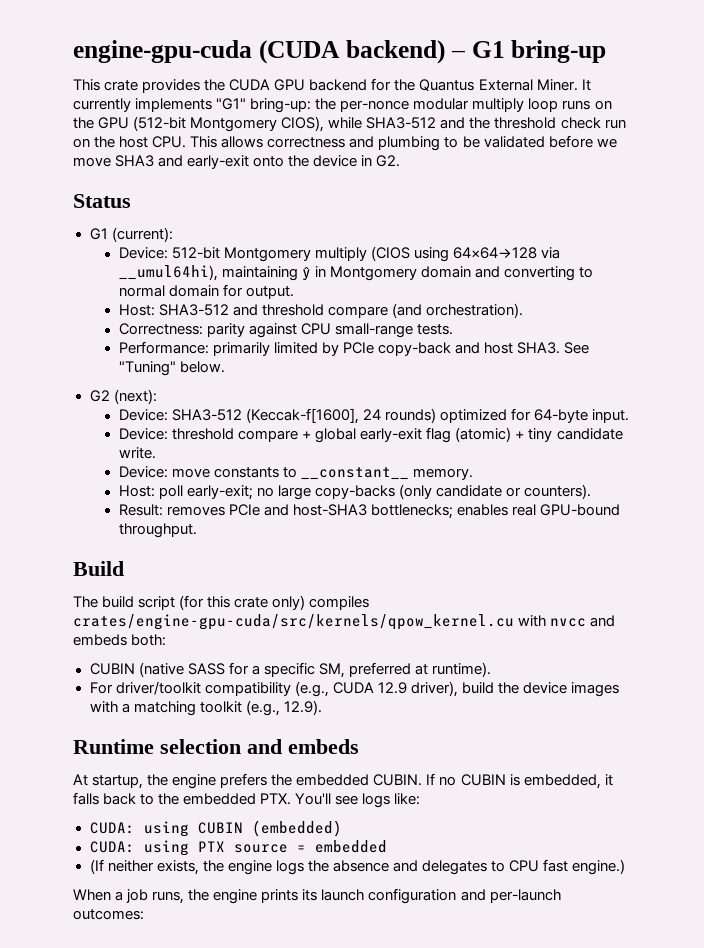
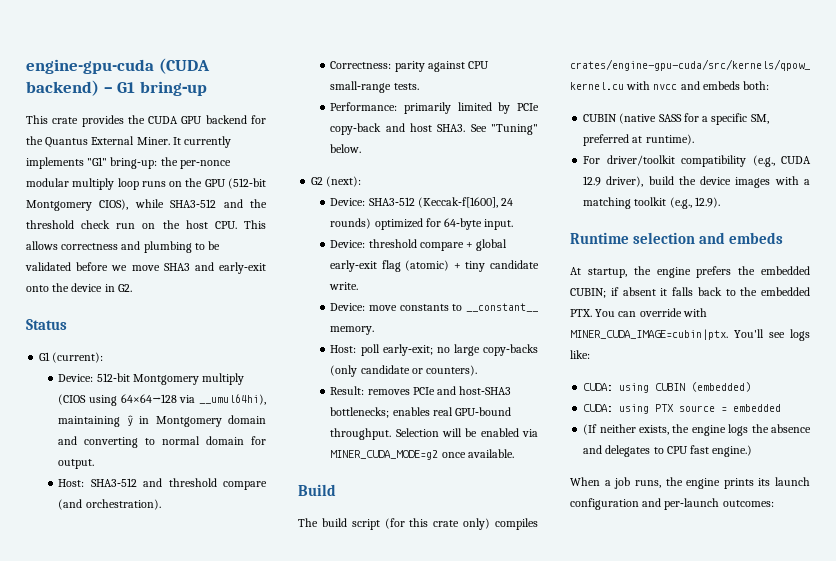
(197, 530) none -> [395,428,538,437] [330,449,514,460] Selection will be enabled via MINER_CUDA_MODE=g2 once available.
[373,773,601,789] CUBIN. If no CUBIN is embedded, -> [570,287,656,298] CUBIN; if absent
(292, 799) none -> [595,308,707,317] [570,329,728,340] You can override with MINER_CUDA_IMAGE=cubin|ptx.

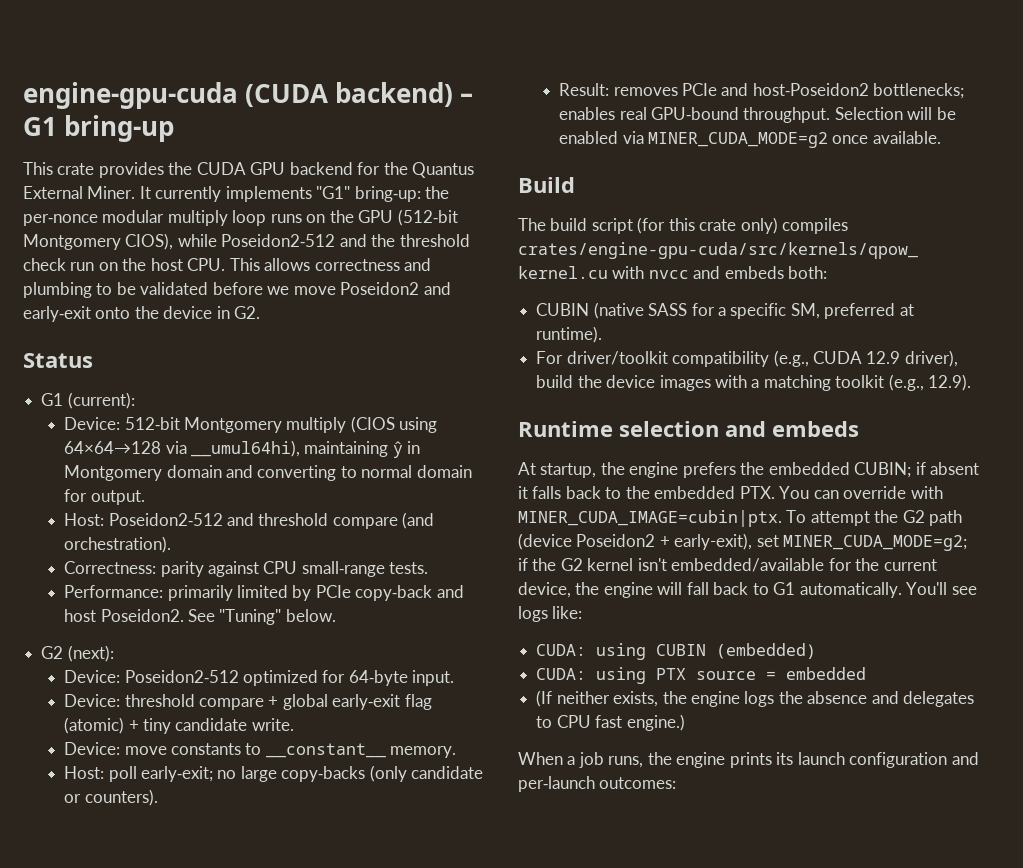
[170,199,217,208] SHA3‑512 -> [221,234,336,247] Poseidon2‑512
[163,263,190,271] SHA3 -> [340,282,420,295] Poseidon2
[90,478,137,487] SHA3‑512 -> [108,513,223,526] Poseidon2‑512
[437,124,466,132] SHA3. -> [100,609,184,622] Poseidon2.
[368,197,514,208] [330,218,372,229] SHA3‑512 (Keccak‑f[1600], 24 rounds) -> [124,670,239,683] Poseidon2‑512
[459,386,512,395] host‑SHA3 -> [752,83,869,96] host‑Poseidon2
(728, 334) none -> [786,510,963,526] [518,533,968,551] [518,558,937,572] [518,582,902,598] To attempt the G2 path (device Poseidon2 + early-exit), set MINER_CUDA_MODE=g2; if the G2 kernel isn't embedded/available for the current device, the engine will fall back to G1 automatically.

